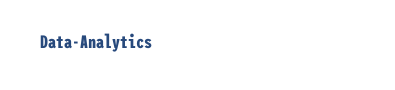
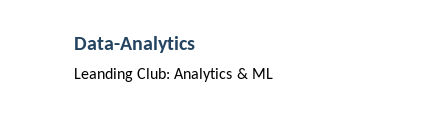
(152, 42) none -> [74,68,273,82] // Leanding Club: Analytics & ML

